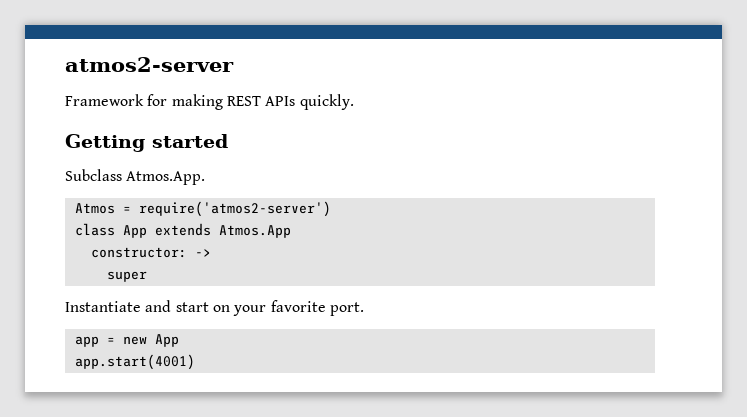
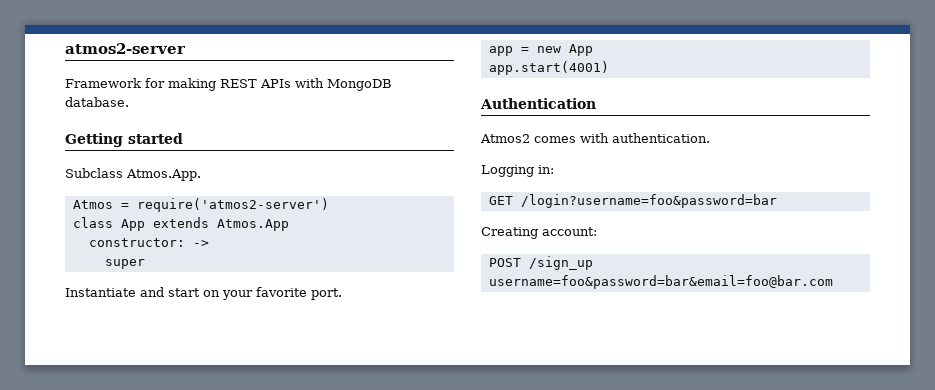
[299,94,354,110] quickly. -> [295,78,392,91] [65,97,129,107] with MongoDB database.
(195, 362) none -> [480,98,596,109] [480,133,710,143] [481,165,554,177] [488,194,777,208] [481,227,597,239] [488,256,593,270] [488,275,833,289] // Authentication // Atmos2 comes with authentication. // Logging in: // GET /login?username=foo&password=bar // Creating account: // POST /sign_up username=foo&password=bar&email=foo@bar.com

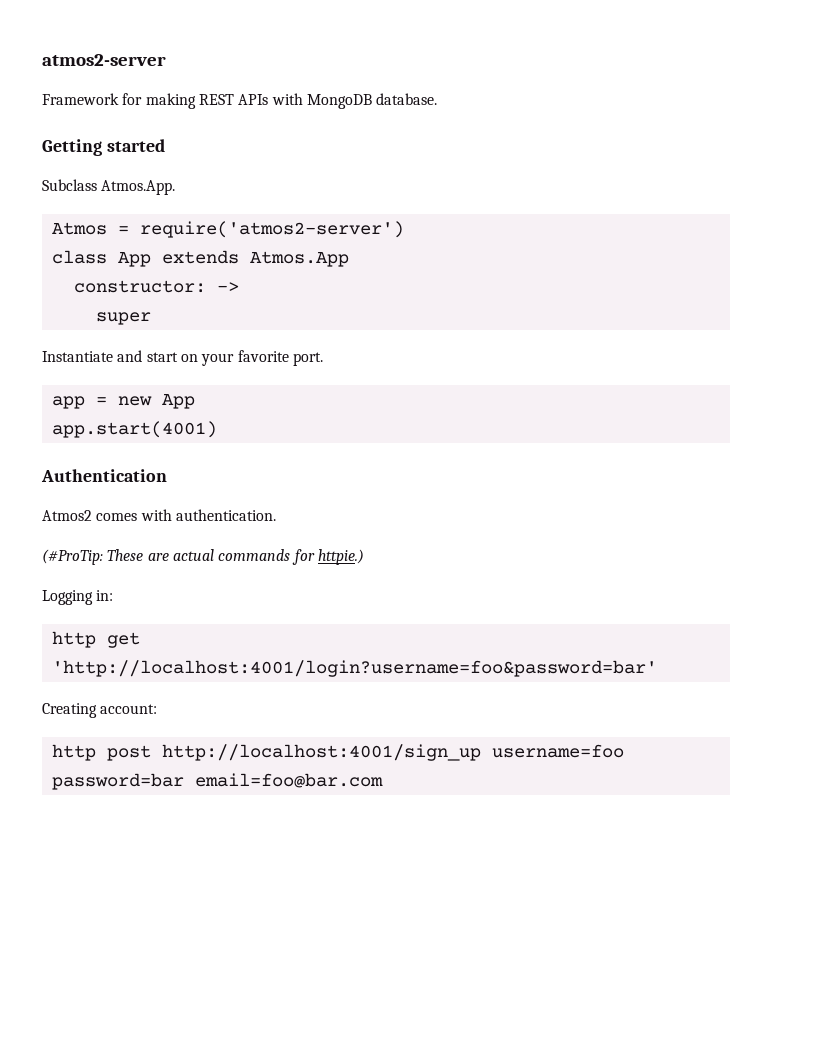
(710, 138) none -> [42,549,364,565] // (#ProTip: These are actual commands for httpie.)
[488,194,777,208] GET /login?username=foo&password=bar -> [51,631,140,648] [51,660,657,677] http get 'http://localhost:4001/login?username=foo&password=bar'
[488,256,593,270] [488,275,833,289] POST /sign_up username=foo&password=bar&email=foo@bar.com -> [51,744,624,761] [51,773,383,790] http post http://localhost:4001/sign_up username=foo password=bar email=foo@bar.com

